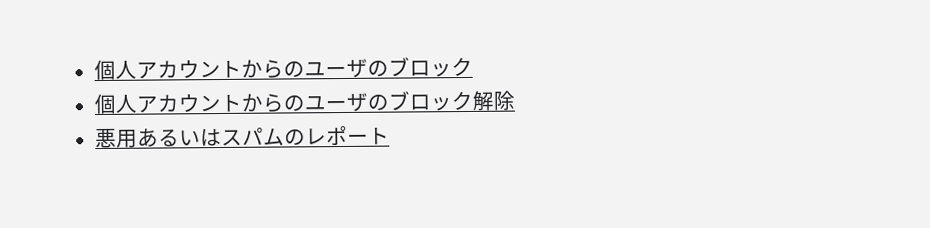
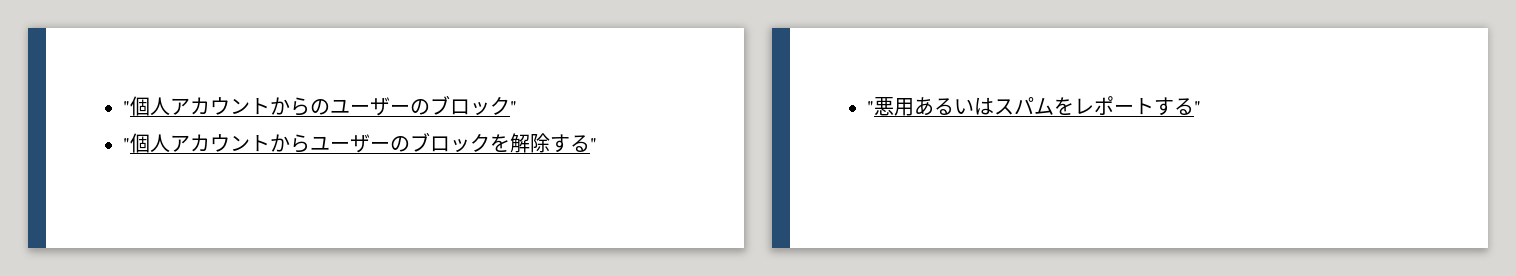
[93,56,473,81] [93,90,473,115] 個人アカウントからのユーザのブロック // 個人アカウントからのユーザのブロック -> [123,95,517,116] [123,132,510,153] "個人アカウントからのユーザーのブロック" // "個人アカウントからユーザーのブロックを
(515, 100) // -> [550,134,597,153] [867,101,874,114] する" // "
[283,129,306,146] の -> [1054,97,1074,115] を
(390, 136) none -> [1154,97,1201,116] する"

